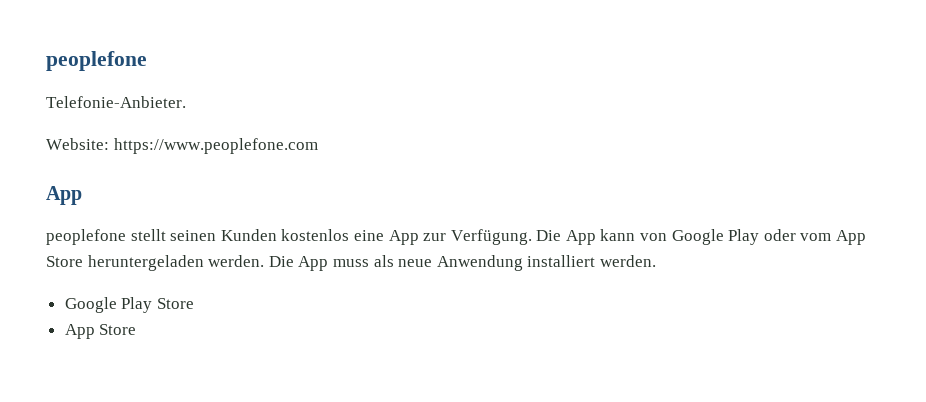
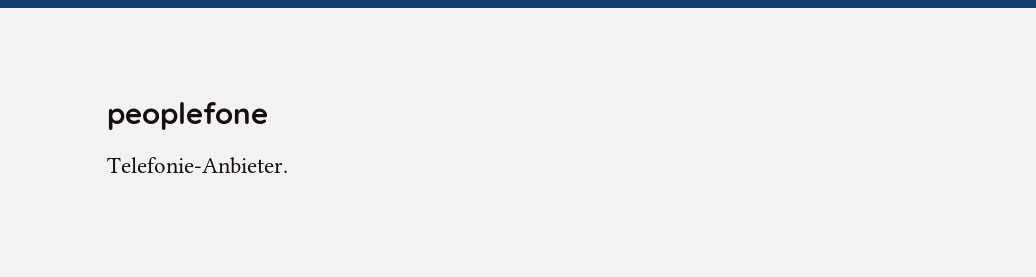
[46,138,318,154] [46,186,82,205] [46,229,867,245] [46,255,656,271] [64,297,194,313] [64,324,137,339] // Website: https://www.peoplefone.com // App // peoplefone stellt seinen Kunden kostenlos eine App zur Verfügung. Die App kann von Google Play oder vom App Store heruntergeladen werden. Die App muss als neue Anwendung installiert werden. // Google Play Store // App Store -> (288, 165) none

